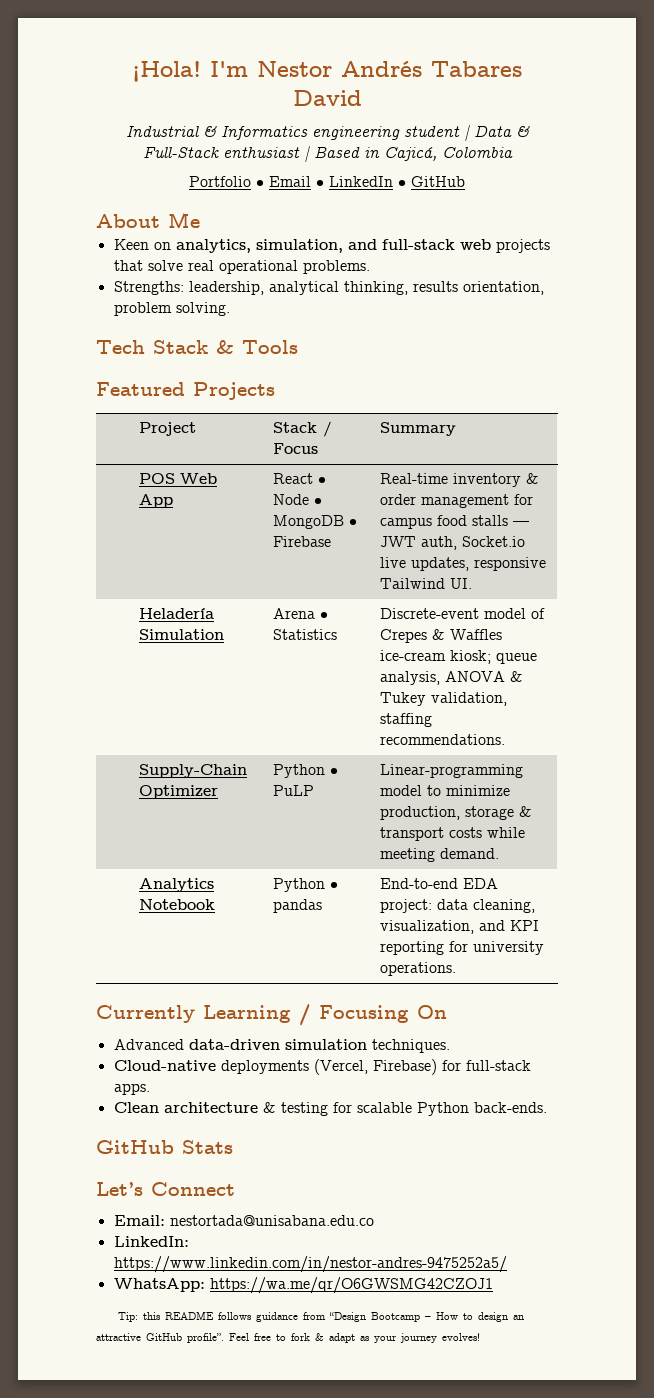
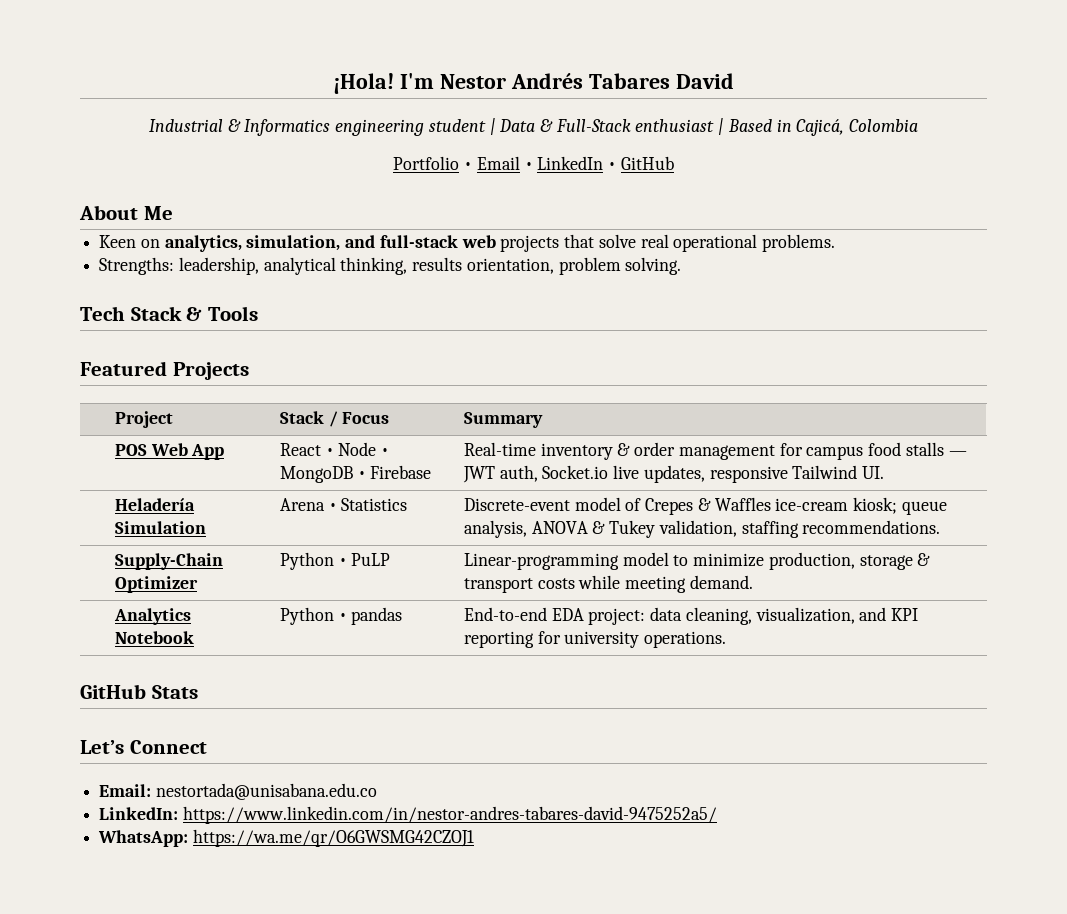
[96,1004,447,1026] [113,1039,450,1053] [113,1059,531,1075] [113,1083,150,1095] [113,1102,547,1116] // Currently Learning / Focusing On // Advanced data-driven simulation techniques. // Cloud-native deployments (Vercel, Firebase) for full-stack apps. // Clean architecture & testing for scalable Python back-ends. -> (727, 639) none
[113,1256,507,1273] https://www.linkedin.com/in/nestor-andres-9475252a5/ -> [182,806,717,824] https://www.linkedin.com/in/nestor-andres-tabares-david-9475252a5/
[118,1311,525,1322] [96,1333,480,1343] // Tip: this README follows guidance from “Design Bootcamp – How to design an attractive GitHub profile”. Feel free to fork & adapt as your journey evolves! -> (474, 838) none

